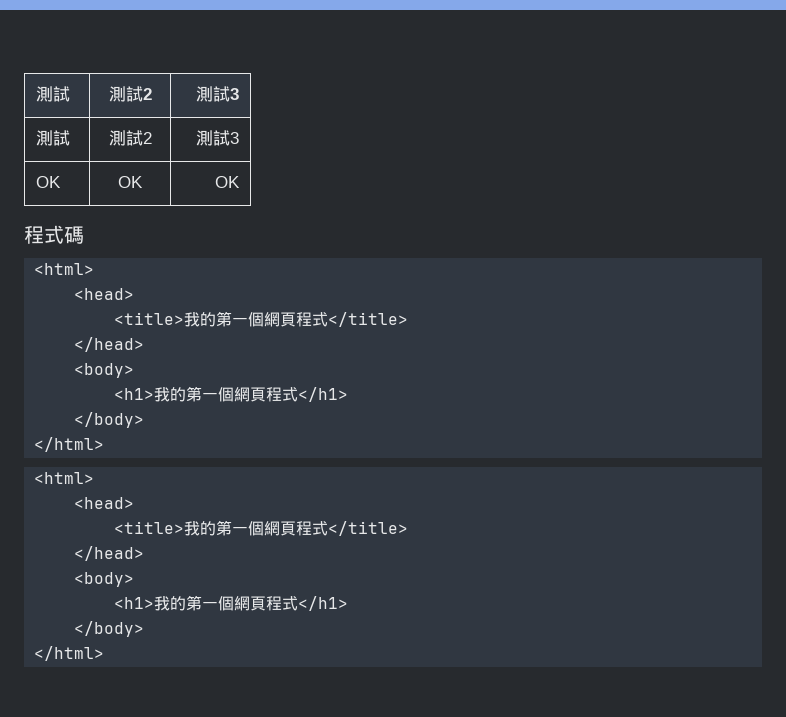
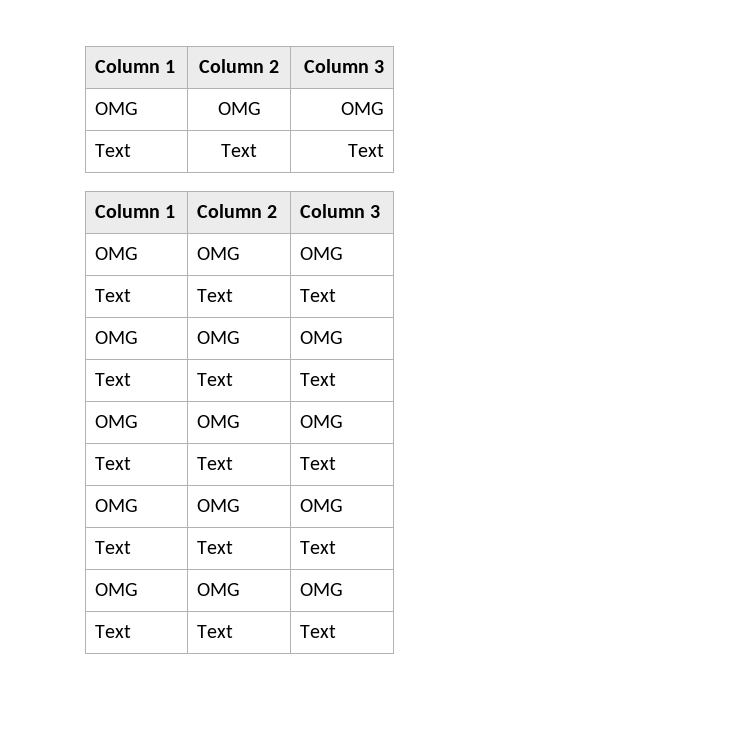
[36,86,71,102] [108,86,152,102] [195,86,239,102] [36,130,71,146] [108,130,152,146] [195,130,239,146] [36,176,62,188] [118,176,143,188] [214,176,240,188] [24,225,84,244] [34,263,95,275] [74,288,135,300] [114,311,409,327] [74,337,145,352] [74,363,135,378] [114,386,349,402] [74,412,145,428] [34,437,105,452] [34,472,95,484] [74,497,135,509] [114,520,409,536] [74,546,145,561] [74,572,135,587] [114,595,349,611] [74,621,145,637] [34,646,105,661] 測試 | 測試2 | 測試3 // 測試 | 測試2 | 測試3 // OK | OK | OK // 程式碼 // <html> // <head> // <title>我的第一個網頁程式</title> // </head> // <body> // <h1>我的第一個網頁程式</h1> // </body> // </html> // <html> // <head> // <title>我的第一個網頁程式</title> // </head> // <body> // <h1>我的第一個網頁程式</h1> // </body> // </html> -> [94,59,176,73] [198,59,280,73] [303,59,385,73] [94,102,138,115] [217,102,261,115] [341,102,385,115] [94,144,131,157] [221,144,257,157] [348,144,385,157] [94,204,176,218] [196,204,278,218] [299,204,381,218] [94,247,138,260] [196,247,240,260] [299,247,343,260] [94,289,131,302] [196,289,233,302] [299,289,336,302] [94,331,138,344] [196,331,240,344] [299,331,343,344] [94,373,131,386] [196,373,233,386] [299,373,336,386] [94,415,138,428] [196,415,240,428] [299,415,343,428] [94,457,131,470] [196,457,233,470] [299,457,336,470] [94,499,138,512] [196,499,240,512] [299,499,343,512] [94,541,131,554] [196,541,233,554] [299,541,336,554] [94,583,138,596] [196,583,240,596] [299,583,343,596] [94,625,131,638] [196,625,233,638] [299,625,336,638] Column 1 | Column 2 | Column 3 // OMG | OMG | OMG // Text | Text | Text // Column 1 | Column 2 | Column 3 // OMG | OMG | OMG // Text | Text | Text // OMG | OMG | OMG // Text | Text | Text // OMG | OMG | OMG // Text | Text | Text // OMG | OMG | OMG // Text | Text | Text // OMG | OMG | OMG // Text | Text | Text

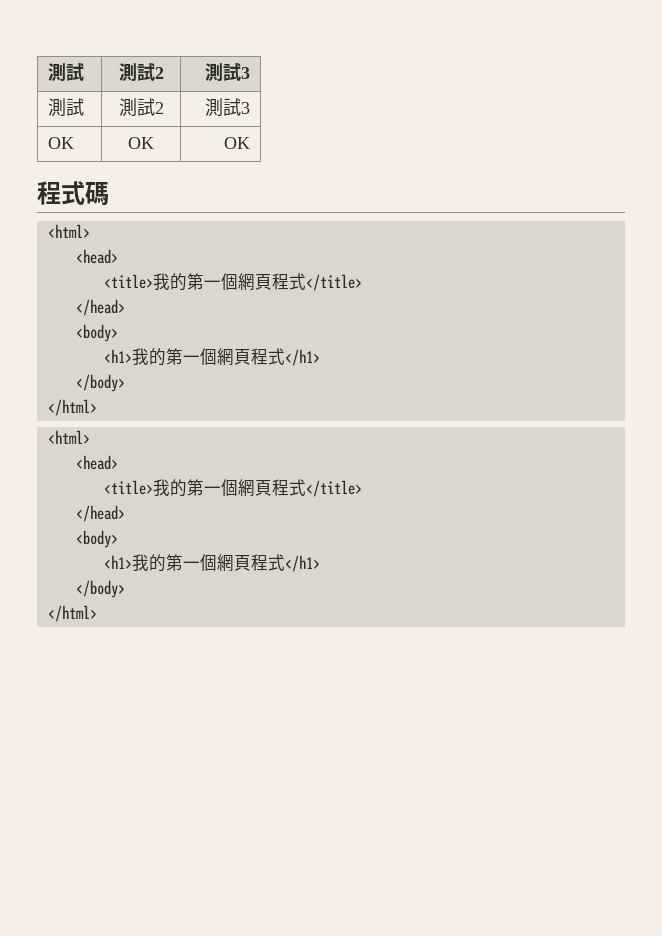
[94,59,176,73] [198,59,280,73] [303,59,385,73] [94,102,138,115] [217,102,261,115] [341,102,385,115] [94,144,131,157] [221,144,257,157] [348,144,385,157] [94,204,176,218] [196,204,278,218] [299,204,381,218] [94,247,138,260] [196,247,240,260] [299,247,343,260] [94,289,131,302] [196,289,233,302] [299,289,336,302] [94,331,138,344] [196,331,240,344] [299,331,343,344] [94,373,131,386] [196,373,233,386] [299,373,336,386] [94,415,138,428] [196,415,240,428] [299,415,343,428] [94,457,131,470] [196,457,233,470] [299,457,336,470] [94,499,138,512] [196,499,240,512] [299,499,343,512] [94,541,131,554] [196,541,233,554] [299,541,336,554] [94,583,138,596] [196,583,240,596] [299,583,343,596] [94,625,131,638] [196,625,233,638] [299,625,336,638] Column 1 | Column 2 | Column 3 // OMG | OMG | OMG // Text | Text | Text // Column 1 | Column 2 | Column 3 // OMG | OMG | OMG // Text | Text | Text // OMG | OMG | OMG // Text | Text | Text // OMG | OMG | OMG // Text | Text | Text // OMG | OMG | OMG // Text | Text | Text // OMG | OMG | OMG // Text | Text | Text -> [47,63,84,82] [118,63,164,82] [205,63,251,82] [47,98,84,117] [118,98,164,117] [205,98,251,117] [47,137,74,149] [127,137,154,149] [224,137,251,149] [37,181,109,206] [47,224,90,238] [75,249,118,264] [103,273,362,291] [75,299,125,316] [75,324,118,342] [103,348,320,366] [75,374,125,392] [47,399,97,416] [47,430,90,444] [75,455,118,470] [103,479,362,497] [75,505,125,522] [75,530,118,548] [103,554,320,572] [75,580,125,598] [47,605,97,622] 測試 | 測試2 | 測試3 // 測試 | 測試2 | 測試3 // OK | OK | OK // 程式碼 // <html> // <head> // <title>我的第一個網頁程式</title> // </head> // <body> // <h1>我的第一個網頁程式</h1> // </body> // </html> // <html> // <head> // <title>我的第一個網頁程式</title> // </head> // <body> // <h1>我的第一個網頁程式</h1> // </body> // </html>

